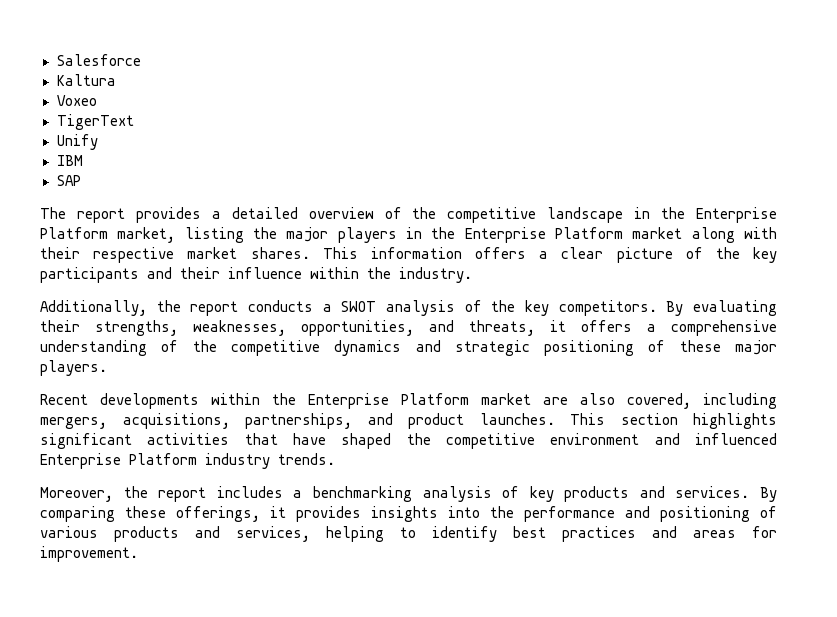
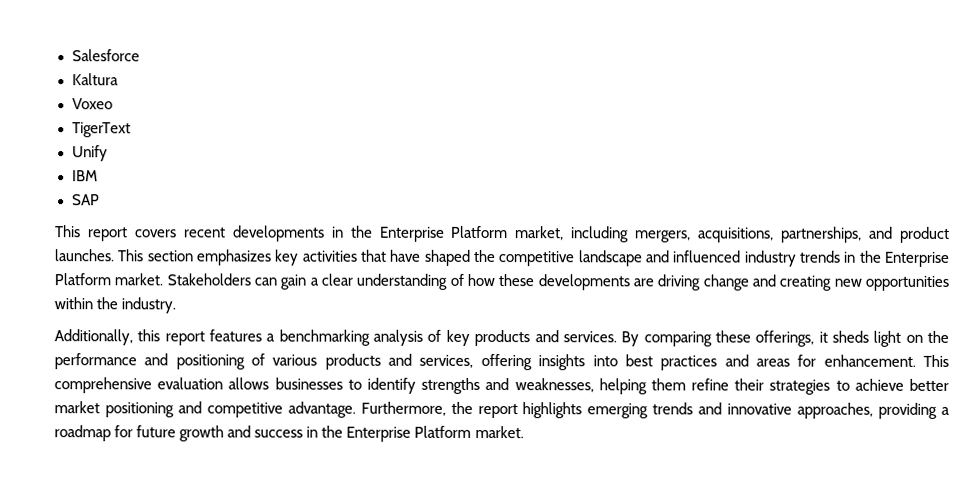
[40,207,624,223] The report provides a detailed overview of the competitive landscape -> [55,225,325,242] This report covers recent developments
[184,227,778,243] [40,247,777,263] [40,267,472,283] [40,300,777,316] [40,320,777,336] [40,340,777,356] [40,360,107,376] [40,393,691,409] listing the major players in the Enterprise Platform market along with their respective market shares. This information offers a clear picture of the key participants and their influence within the industry. // Additionally, the report conducts a SWOT analysis of the key competitors. By evaluating their strengths, weaknesses, opportunities, and threats, it offers a comprehensive understanding of the competitive dynamics and strategic positioning of these major players. // Recent developments within the Enterprise Platform market are also covered, -> (565, 233) none
[693,413,777,429] [40,433,132,449] highlights significant -> [196,249,299,266] emphasizes key
[550,433,640,445] environment -> [577,250,642,267] landscape
[40,453,335,469] [40,486,283,502] Enterprise Platform industry trends. // Moreover, the report includes -> [743,250,950,267] [54,273,950,291] [54,297,177,314] [54,329,263,346] industry trends in the Enterprise Platform market. Stakeholders can gain a clear understanding of how these developments are driving change and creating new opportunities within the industry. // Additionally, this report features
[296,506,480,522] provides insights into -> [831,330,923,347] sheds light on
[326,526,497,542] helping to identify -> [480,353,618,371] offering insights into
[40,546,138,562] improvement. -> [823,354,950,367] [54,377,949,395] [54,401,950,419] [54,425,524,442] enhancement. This comprehensive evaluation allows businesses to identify strengths and weaknesses, helping them refine their strategies to achieve better market positioning and competitive advantage. Furthermore, the report highlights emerging trends and innovative approaches, providing a roadmap for future growth and success in the Enterprise Platform market.

